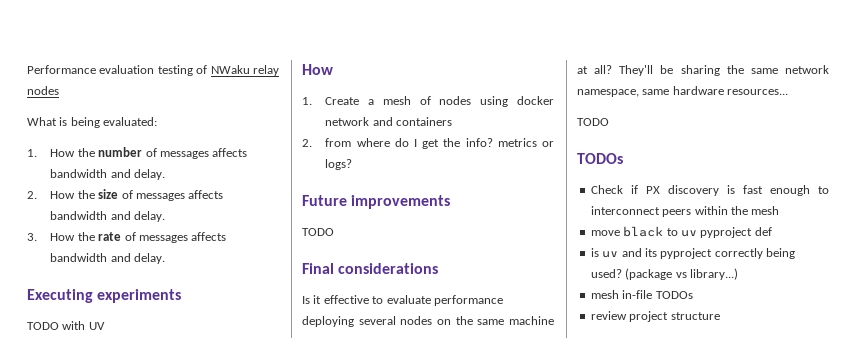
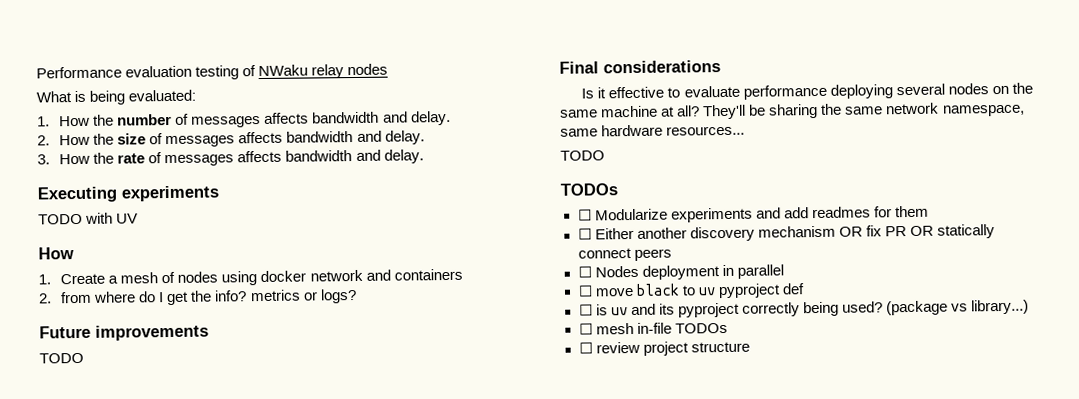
[590,185,829,196] [590,206,780,217] Check if PX discovery is fast enough to interconnect peers within the mesh // -> [577,205,929,223] [577,224,995,242] [577,248,672,261] [577,264,784,280] [577,285,593,297] ☐ Modularize experiments and add readmes for them // ☐ Either another discovery mechanism OR fix PR OR statically connect peers // ☐ Nodes deployment in parallel // ☐
(772, 231) none -> [578,304,593,316] ☐
(738, 274) none -> [578,323,593,335] ☐
(693, 295) none -> [578,342,593,354] ☐

